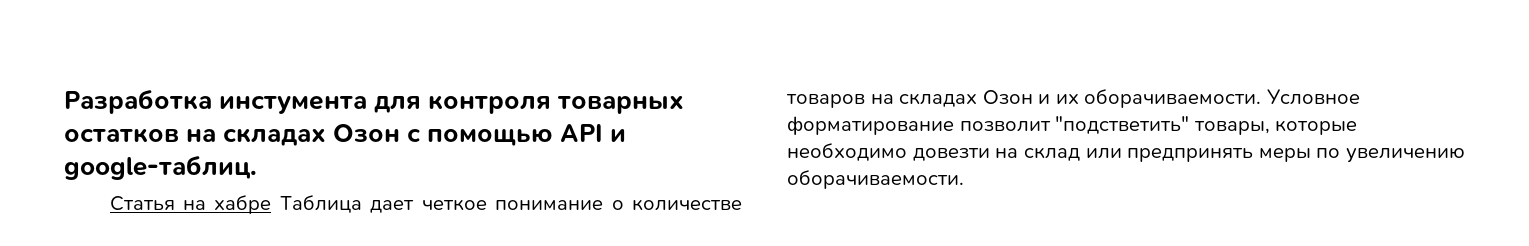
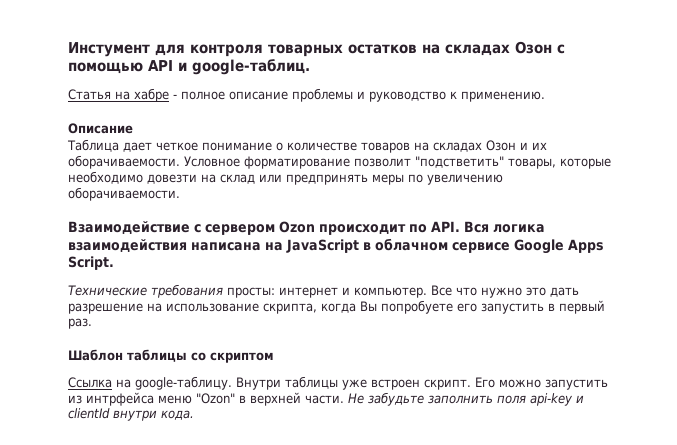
[64,90,368,114] Разработка инстумента -> [68,42,150,57] Инстумент
(272, 204) none -> [173,88,545,102] [68,123,133,134] - полное описание проблемы и руководство к применению. // Описание //
(964, 179) none -> [68,221,545,235] [68,238,604,254] [68,256,114,270] [68,284,579,298] [68,300,605,314] [68,318,92,329] [68,349,274,363] [68,376,608,390] [68,392,584,406] [68,408,194,421] // Взаимодействие с сервером Ozon происходит по API. Вся логика взаимодействия написана на JavaScript в облачном сервисе Google Apps Script. // Технические требования просты: интернет и компьютер. Все что нужно это дать разрешение на использование скрипта, когда Вы попробуете его запустить в первый раз. // Шаблон таблицы со скриптом // Ссылка на google-таблицу. Внутри таблицы уже встроен скрипт. Его можно запустить из интрфейса меню "Ozon" в верхней части. Не забудьте заполнить поля api-key и clientId внутри кода.

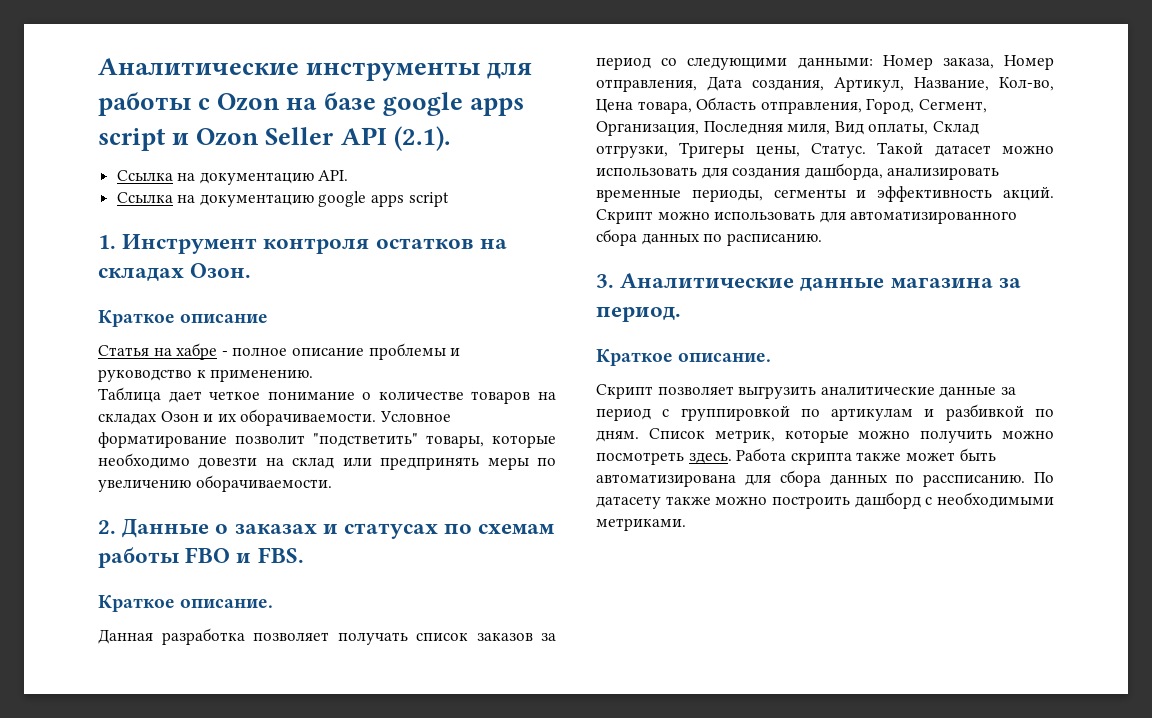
[68,41,565,57] [68,59,310,75] Инстумент для контроля товарных остатков на складах Озон с помощью API и google-таблиц. -> [98,58,533,81] [98,92,524,116] [98,126,450,151] [116,170,349,185] [116,191,449,207] [98,234,507,254] [98,263,252,282] [98,310,269,327] Аналитические инструменты для работы с Ozon на базе google apps script и Ozon Seller API (2.1). // Ссылка на документацию API. // Ссылка на документацию google apps script // 1. Инструмент контроля остатков на складах Озон. // Краткое описание
[68,123,133,134] // Описание -> (314, 375) none
[68,221,545,235] [68,238,604,254] [68,256,114,270] [68,284,579,298] [68,300,605,314] [68,318,92,329] [68,349,274,363] [68,376,608,390] [68,392,584,406] [68,408,194,421] Взаимодействие с сервером Ozon происходит по API. Вся логика взаимодействия написана на JavaScript в облачном сервисе Google Apps Script. // Технические требования просты: интернет и компьютер. Все что нужно это дать разрешение на использование скрипта, когда Вы попробуете его запустить в первый раз. // Шаблон таблицы со скриптом // Ссылка на google-таблицу. Внутри таблицы уже встроен скрипт. Его можно запустить из интрфейса меню "Ozon" в верхней части. Не забудьте заполнить поля api-key и clientId внутри кода. -> [98,519,556,539] [98,547,304,568] [98,595,274,612] [98,628,556,645] [596,55,1054,70] [596,76,1054,92] [596,97,987,114] [596,121,979,136] [596,142,1054,158] [596,163,1000,180] [596,186,1054,202] [596,209,1018,224] [596,229,822,246] [596,273,1021,292] [596,306,681,322] [596,349,772,366] [596,384,1016,399] [596,404,1054,421] [596,428,1054,443] [596,448,996,465] [596,470,1054,487] [596,492,1054,509] [596,518,686,531] 2. Данные о заказах и статусах по схемам работы FBO и FBS. // Краткое описание. // Данная разработка позволяет получать список заказов за период со следующими данными: Номер заказа, Номер отправления, Дата создания, Артикул, Название, Кол-во, Цена товара, Область отправления, Город, Сегмент, Организация, Последняя миля, Вид оплаты, Склад отгрузки, Тригеры цены, Статус. Такой датасет можно использовать для создания дашборда, анализировать временные периоды, сегменты и эффективность акций. Скрипт можно использовать для автоматизированного сбора данных по расписанию. // 3. Аналитические данные магазина за период. // Краткое описание. // Скрипт позволяет выгрузить аналитические данные за период с группировкой по артикулам и разбивкой по дням. Список метрик, которые можно получить можно посмотреть здесь. Работа скрипта также может быть автоматизирована для сбора данных по рассписанию. По датасету также можно построить дашборд с необходимыми метриками.

